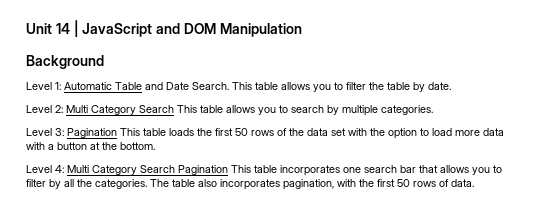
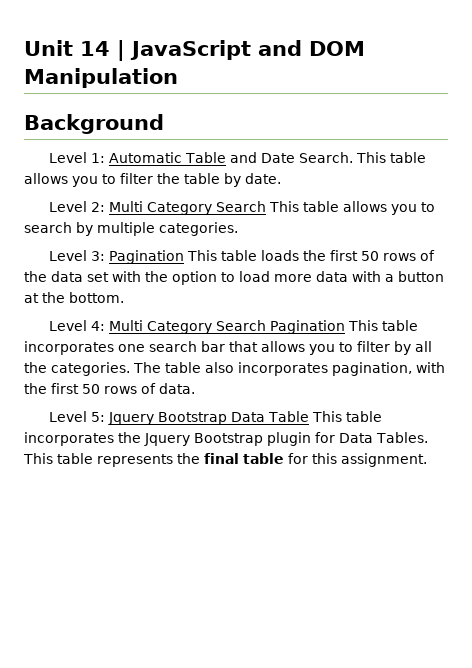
(474, 183) none -> [49,411,383,425] [24,432,428,446] [23,453,427,467] // Level 5: Jquery Bootstrap Data Table This table incorporates the Jquery Bootstrap plugin for Data Tables. This table represents the final table for this assignment.

